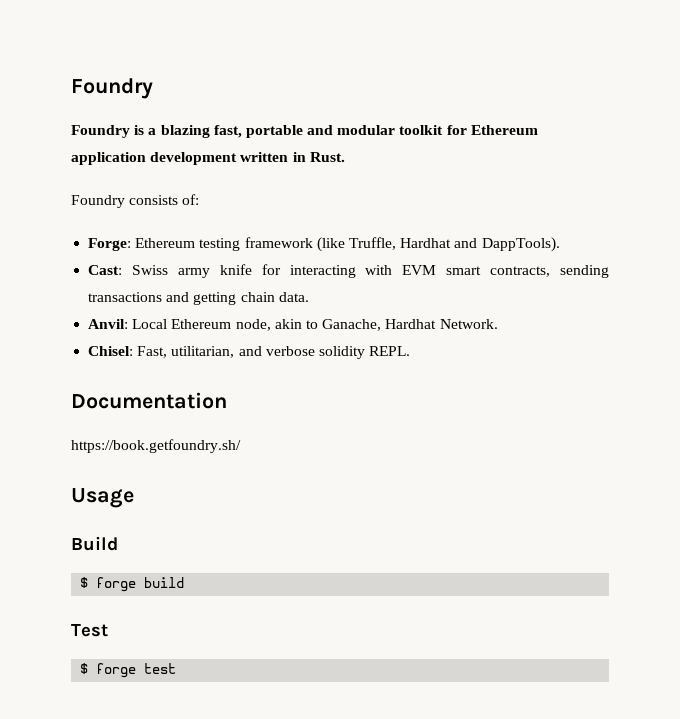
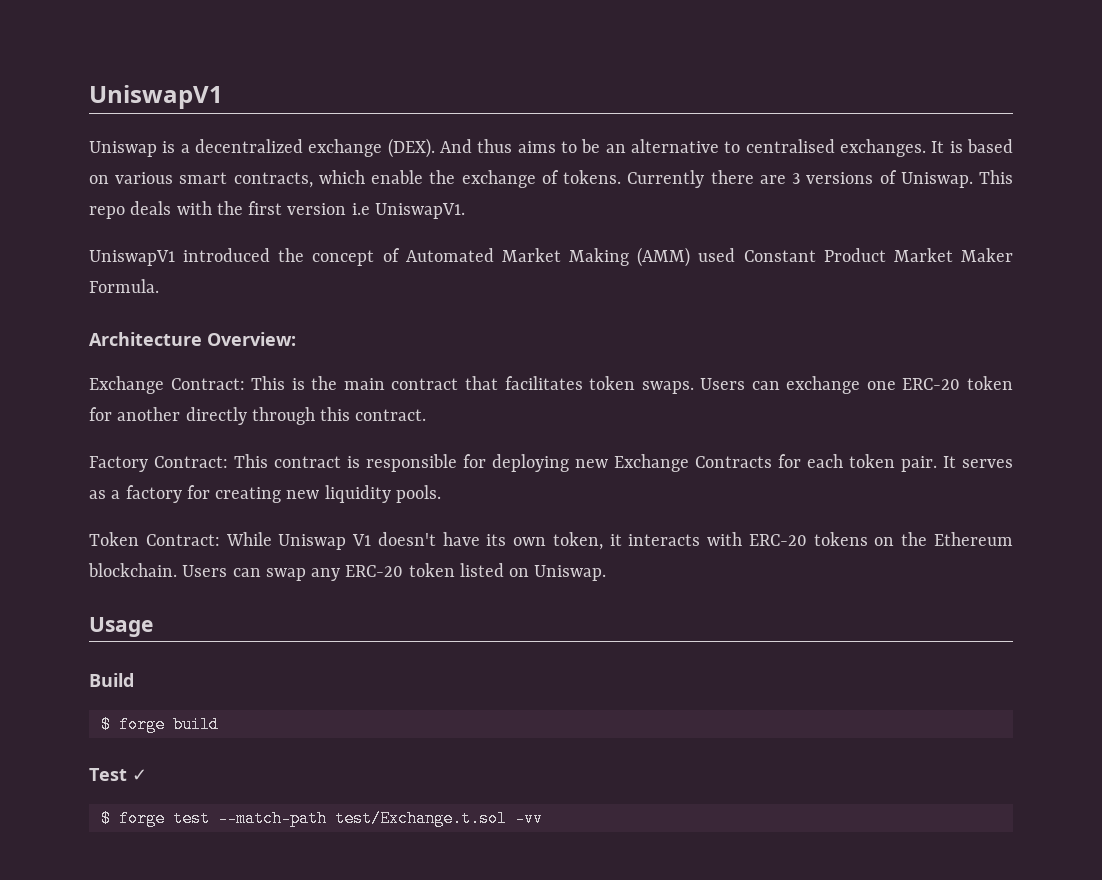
[71,78,153,99] [71,125,538,138] [71,152,345,165] [71,194,200,208] [88,237,560,252] [88,264,609,278] [88,292,309,305] [88,319,498,331] [88,346,411,359] [71,392,227,409] [71,439,241,453] Foundry // Foundry is a blazing fast, portable and modular toolkit for Ethereum application development written in Rust. // Foundry consists of: // Forge: Ethereum testing framework (like Truffle, Hardhat and DappTools). // Cast: Swiss army knife for interacting with EVM smart contracts, sending transactions and getting chain data. // Anvil: Local Ethereum node, akin to Ganache, Hardhat Network. // Chisel: Fast, utilitarian, and verbose solidity REPL. // Documentation // https://book.getfoundry.sh/ -> [89,85,223,109] [89,138,1014,158] [89,170,1014,188] [89,201,465,219] [89,247,1014,267] [89,279,159,293] [89,332,296,346] [89,376,1013,394] [89,407,427,425] [89,454,1013,472] [89,485,441,503] [89,532,1013,550] [88,563,607,581] UniswapV1 // Uniswap is a decentralized exchange (DEX). And thus aims to be an alternative to centralised exchanges. It is based on various smart contracts, which enable the exchange of tokens. Currently there are 3 versions of Uniswap. This repo deals with the first version i.e UniswapV1. // UniswapV1 introduced the concept of Automated Market Making (AMM) used Constant Product Market Maker Formula. // Architecture Overview: // Exchange Contract: This is the main contract that facilitates token swaps. Users can exchange one ERC-20 token for another directly through this contract. // Factory Contract: This contract is responsible for deploying new Exchange Contracts for each token pair. It serves as a factory for creating new liquidity pools. // Token Contract: While Uniswap V1 doesn't have its own token, it interacts with ERC-20 tokens on the Ethereum blockchain. Users can swap any ERC-20 token listed on Uniswap.
(108, 630) none -> [132,769,147,781] ✓
(177, 668) none -> [217,810,543,827] --match-path test/Exchange.t.sol -vv

